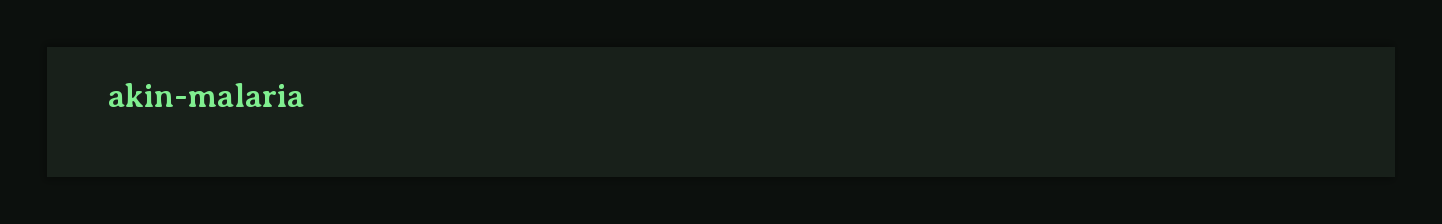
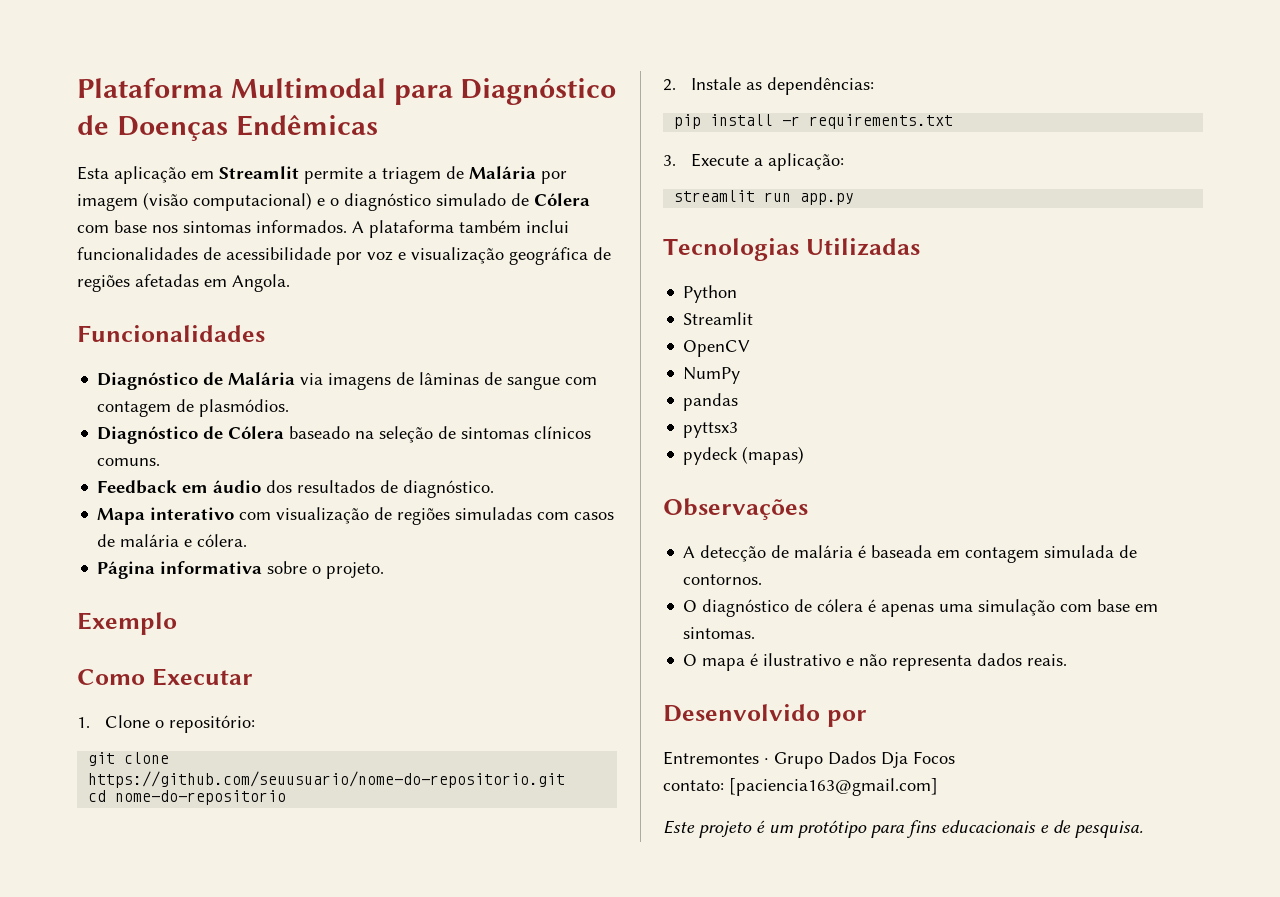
[108,83,304,107] akin-malaria -> [77,78,617,105] [77,115,378,141] [77,166,567,184] [77,192,590,211] [77,220,569,238] [77,247,611,265] [77,274,290,292] [77,325,265,342] [97,372,598,390] [97,399,290,417] [97,426,592,444] [97,458,161,466] [97,480,495,498] [97,507,615,525] [97,534,248,547] [97,561,385,579] [77,612,177,635] [77,668,253,686] [77,715,256,733] [88,752,170,766] [88,771,566,788] [88,790,287,805] [663,77,875,95] [674,114,954,129] [663,153,845,171] [674,190,855,205] [663,238,920,261] [683,285,738,303] [683,312,754,325] [683,340,751,357] [683,367,741,384] [683,393,739,411] [683,422,739,438] [683,446,805,465] [663,498,808,520] [683,545,1138,563] [683,574,763,585] [683,599,1159,617] [683,627,756,639] [683,653,1068,671] [663,704,867,727] [663,751,955,769] [663,778,938,796] [663,820,1143,838] Plataforma Multimodal para Diagnóstico de Doenças Endêmicas // Esta aplicação em Streamlit permite a triagem de Malária por imagem (visão computacional) e o diagnóstico simulado de Cólera com base nos sintomas informados. A plataforma também inclui funcionalidades de acessibilidade por voz e visualização geográfica de regiões afetadas em Angola. // Funcionalidades // Diagnóstico de Malária via imagens de lâminas de sangue com contagem de plasmódios. // Diagnóstico de Cólera baseado na seleção de sintomas clínicos comuns. // Feedback em áudio dos resultados de diagnóstico. // Mapa interativo com visualização de regiões simuladas com casos de malária e cólera. // Página informativa sobre o projeto. // Exemplo // Como Executar // 1. Clone o repositório: // git clone https://github.com/seuusuario/nome-do-repositorio.git // cd nome-do-repositorio // 2. Instale as dependências: // pip install -r requirements.txt // 3. Execute a aplicação: // streamlit run app.py // Tecnologias Utilizadas // Python // Streamlit // OpenCV // NumPy // pandas // pyttsx3 // pydeck (mapas) // Observações // A detecção de malária é baseada em contagem simulada de contornos. // O diagnóstico de cólera é apenas uma simulação com base em sintomas. // O mapa é ilustrativo e não representa dados reais. // Desenvolvido por // Entremontes · Grupo Dados Dja Focos // contato: [paciencia163@gmail.com] // Este projeto é um protótipo para fins educacionais e de pesquisa.

